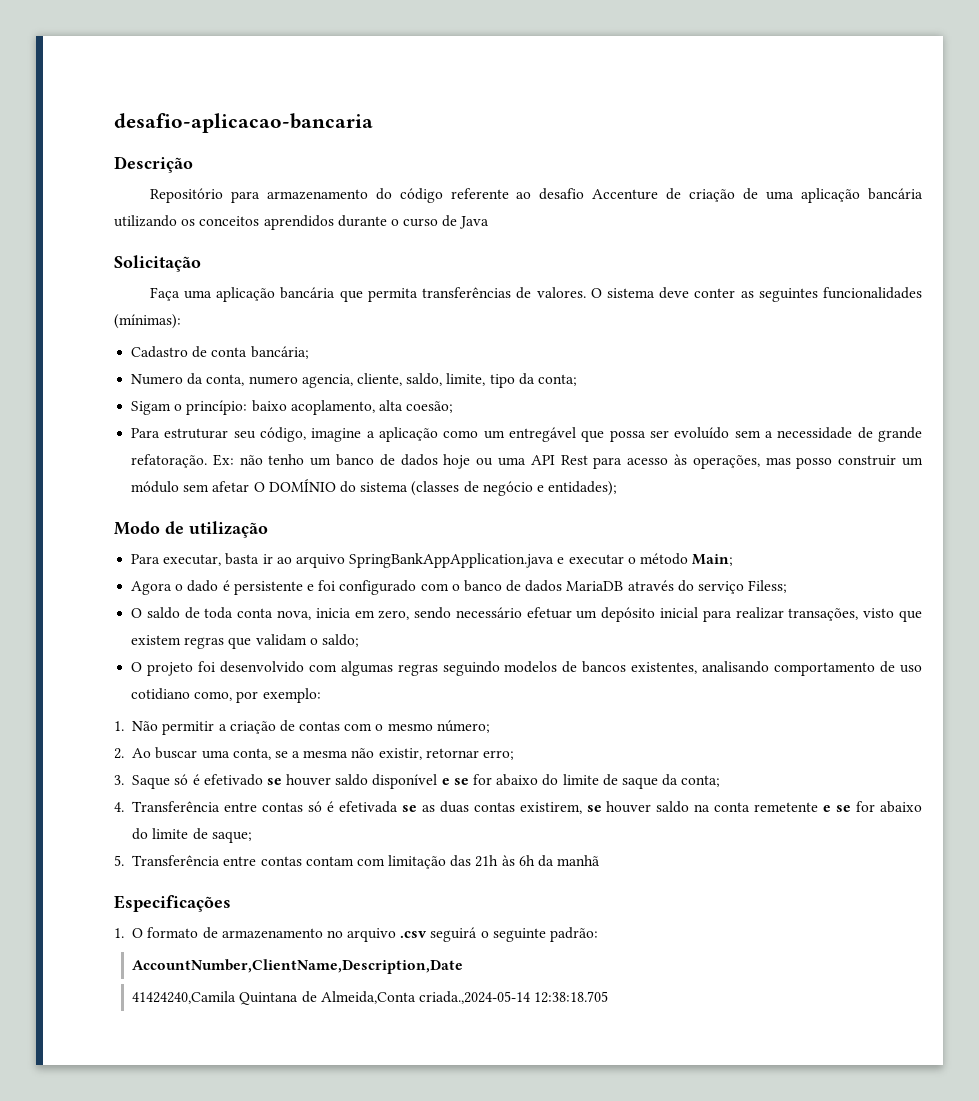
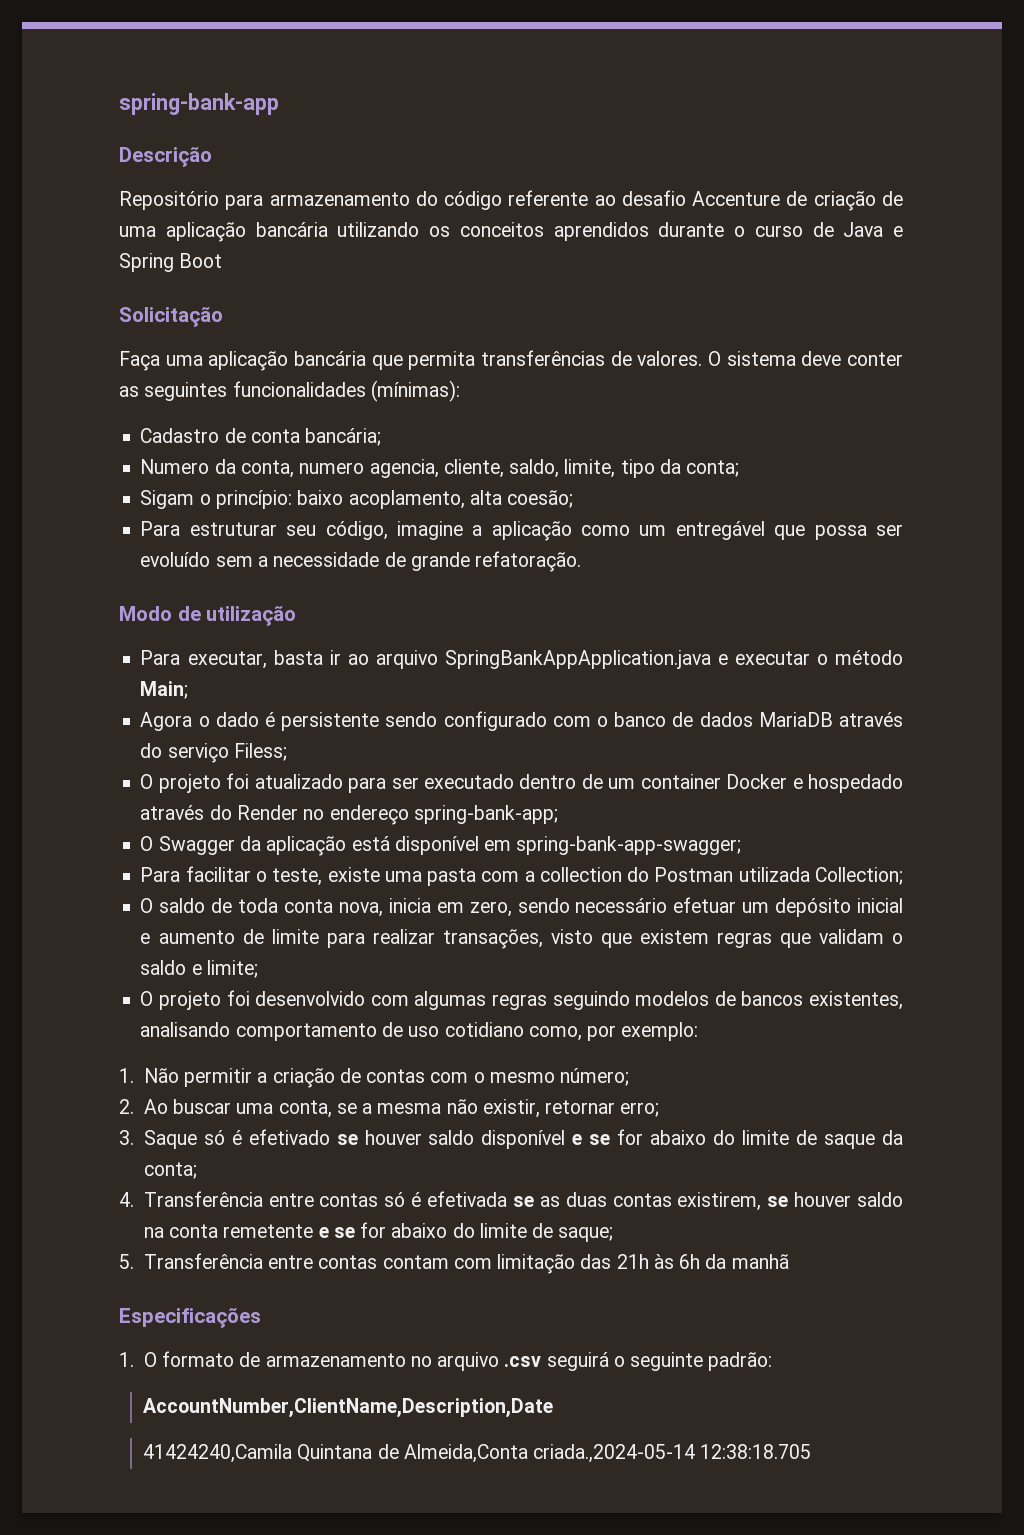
[114,113,373,133] desafio-aplicacao-bancaria -> [119,93,279,115] spring-bank-app
(490, 222) none -> [893,226,903,237] [119,253,223,272] e Spring Boot
[212,454,924,469] [131,479,618,496] Ex: não tenho um banco de dados hoje ou uma API Rest para acesso às operações, mas posso construir um módulo sem afetar O DOMÍNIO do sistema (classes de negócio e entidades); -> (582, 561) none
[306,580,336,591] e foi -> [385,712,438,727] sendo
(788, 586) none -> [140,773,903,793] [140,805,558,825] [140,836,742,856] [140,866,903,886] // O projeto foi atualizado para ser executado dentro de um container Docker e hospedado através do Render no endereço spring-bank-app; // O Swagger da aplicação está disponível em spring-bank-app-swagger; // Para facilitar o teste, existe uma pasta com a collection do Postman utilizada Collection;
(699, 612) none -> [140,929,319,944] e aumento de limite
[321,634,359,647] saldo; -> [140,960,258,978] saldo e limite;

